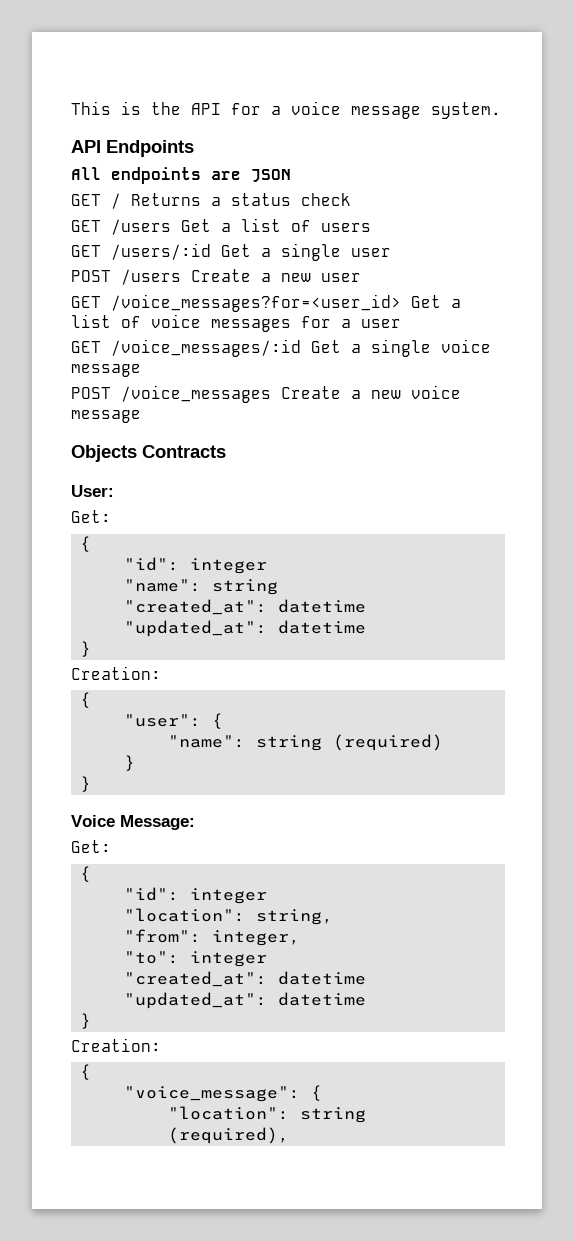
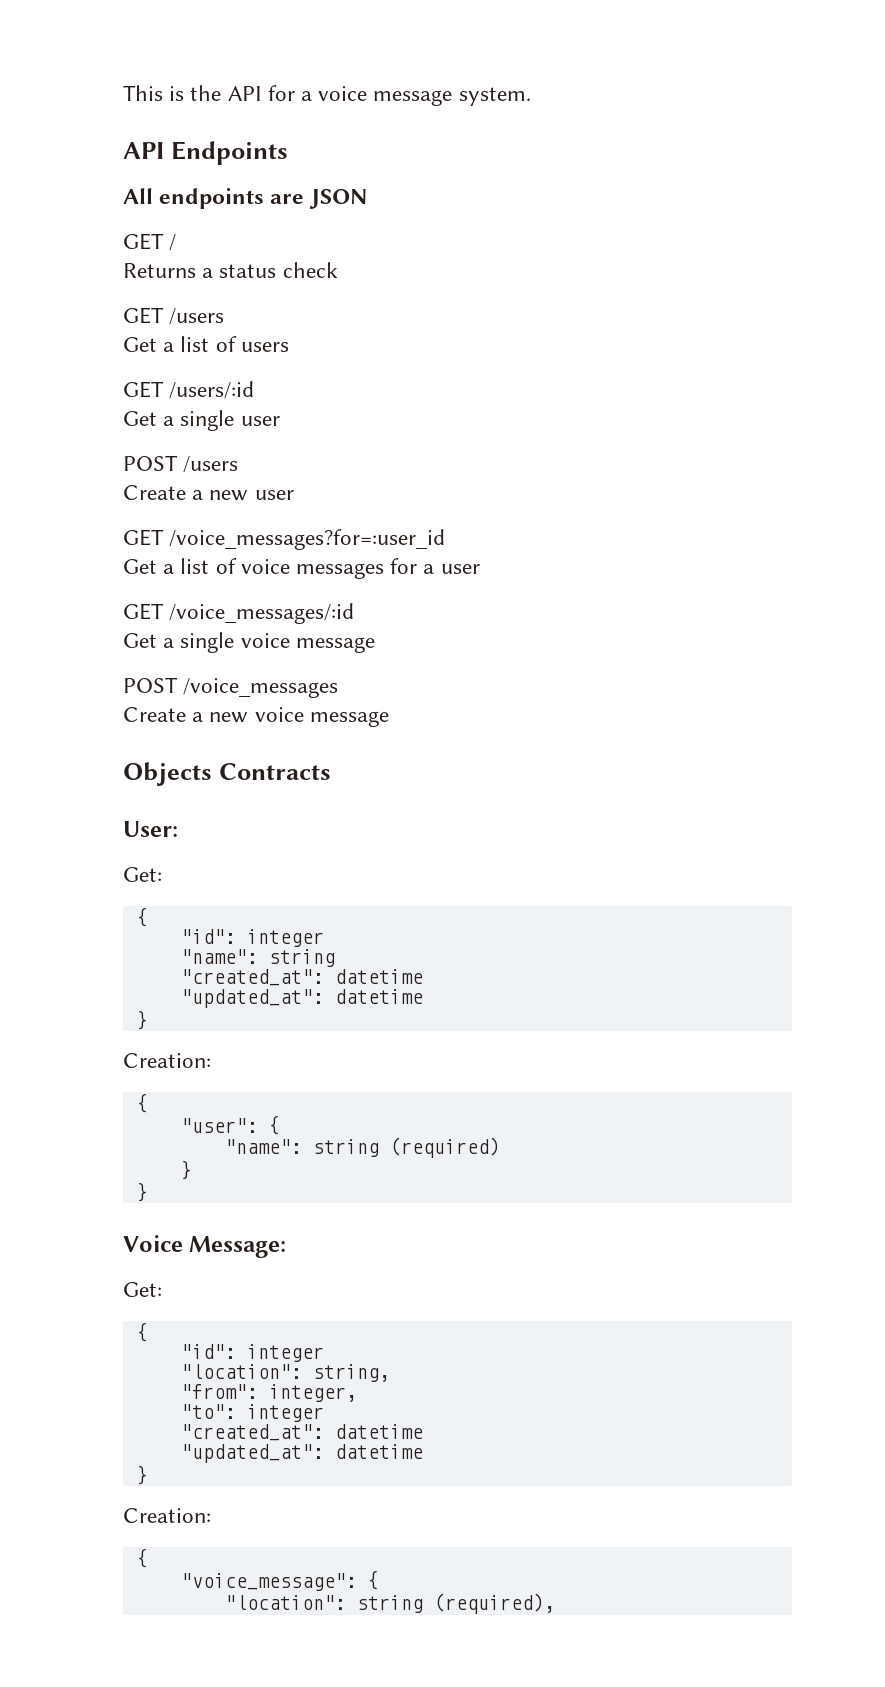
(121, 201) none -> (177, 242) //
(171, 227) none -> (225, 316) //
(211, 251) none -> (255, 390) //
(181, 277) none -> (239, 464) //
[111,294,401,312] /voice_messages?for=<user_id> -> [169,529,446,550] /voice_messages?for=:user_id //
(301, 348) none -> (355, 613) //
(271, 394) none -> (339, 688) //

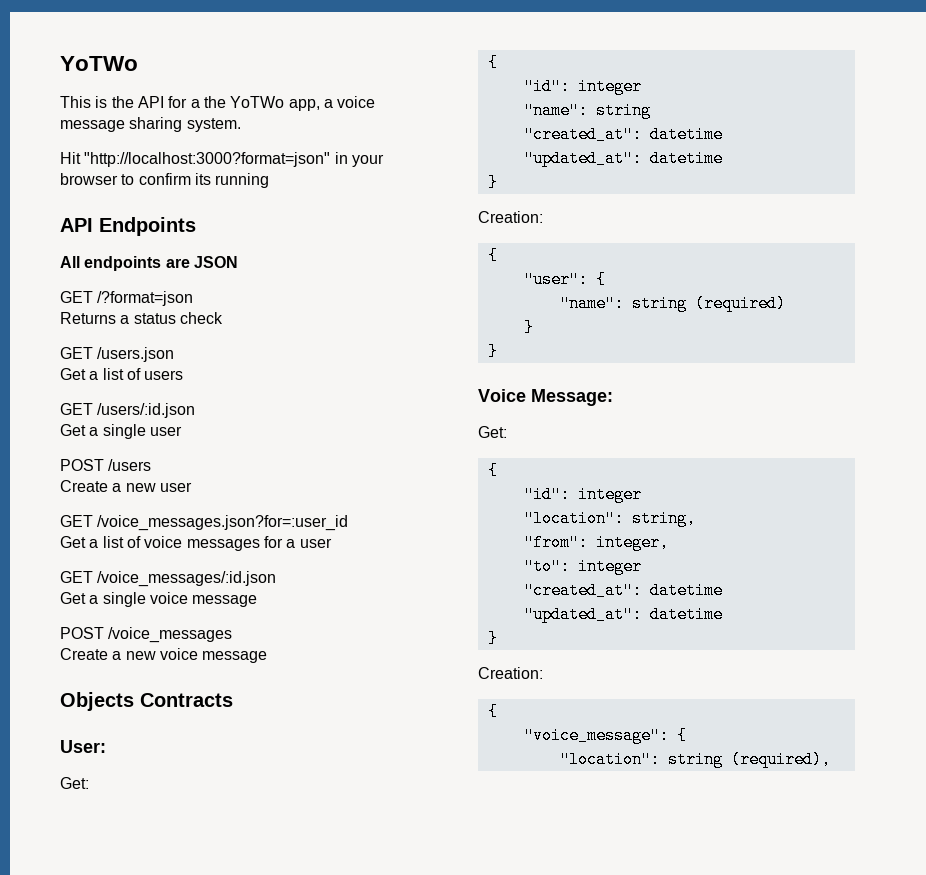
(123, 93) none -> [60,56,138,71] YoTWo //
[318,86,453,106] voice message -> [203,96,376,111] [60,117,183,132] the YoTWo app, a voice message sharing
(531, 96) none -> [60,152,384,167] [60,173,270,188] // Hit "http://localhost:3000?format=json" in your browser to confirm its running
[169,234,177,251] / -> [97,291,194,306] /?format=json
[169,308,225,325] /users -> [97,347,175,362] /users.json
[169,381,255,399] /users/:id -> [97,403,196,418] /users/:id.json
[169,529,446,550] /voice_messages?for=:user_id -> [97,515,349,531] /voice_messages.json?for=:user_id
[169,603,355,624] /voice_messages/:id -> [97,571,277,587] /voice_messages/:id.json

